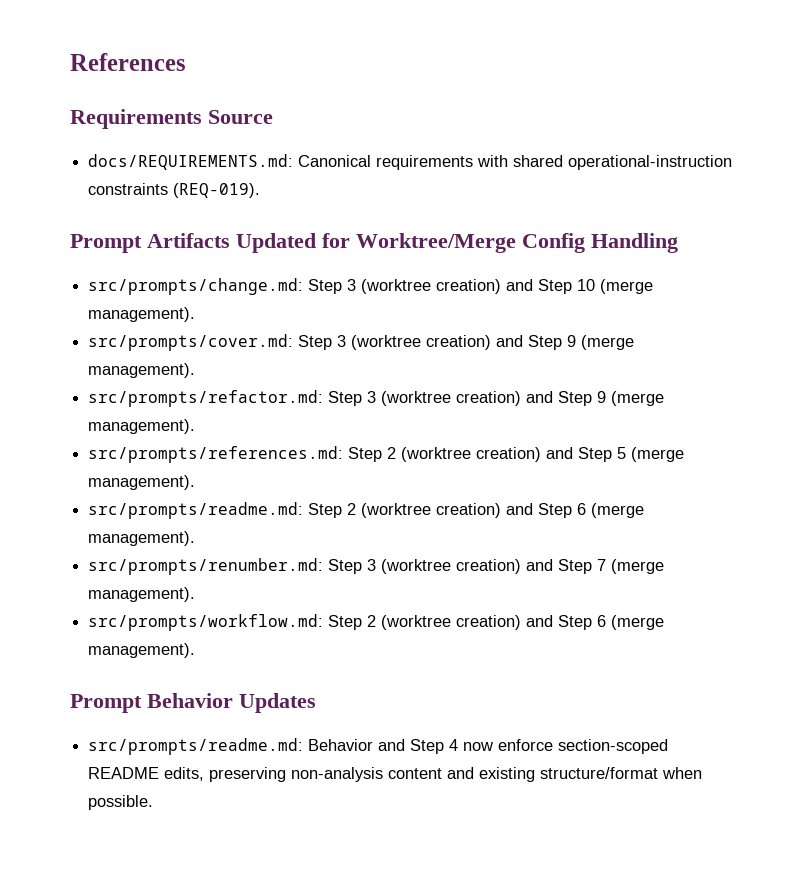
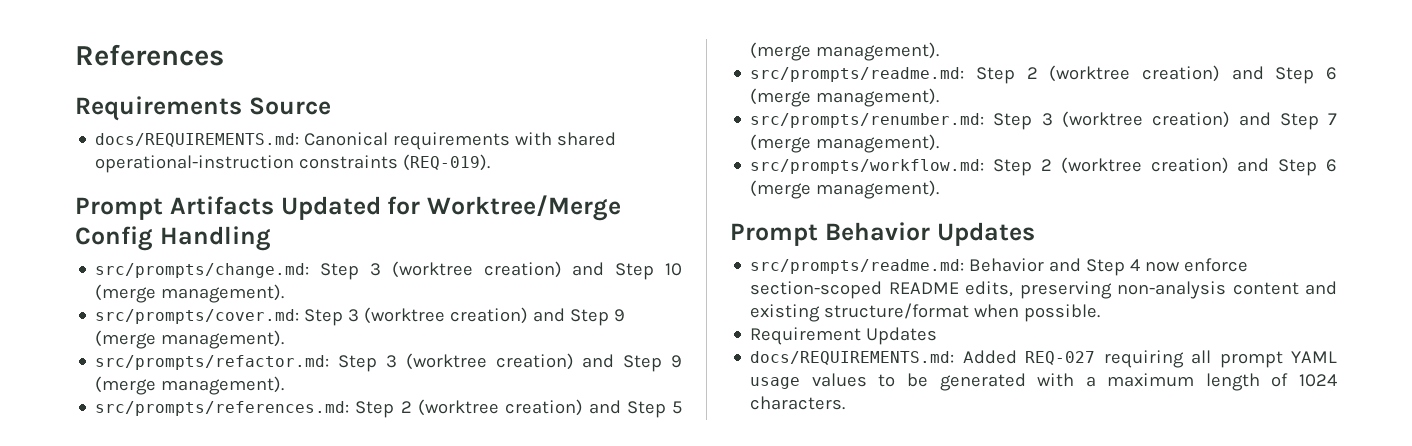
(154, 802) none -> [750,327,938,345] [750,350,1337,368] [750,373,1337,391] [750,396,846,410] // Requirement Updates // docs/REQUIREMENTS.md: Added REQ-027 requiring all prompt YAML usage values to be generated with a maximum length of 1024 characters.

